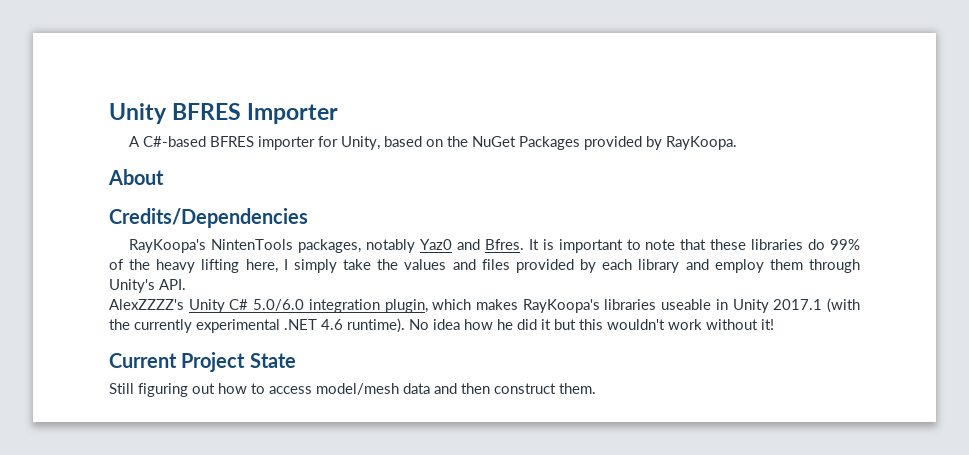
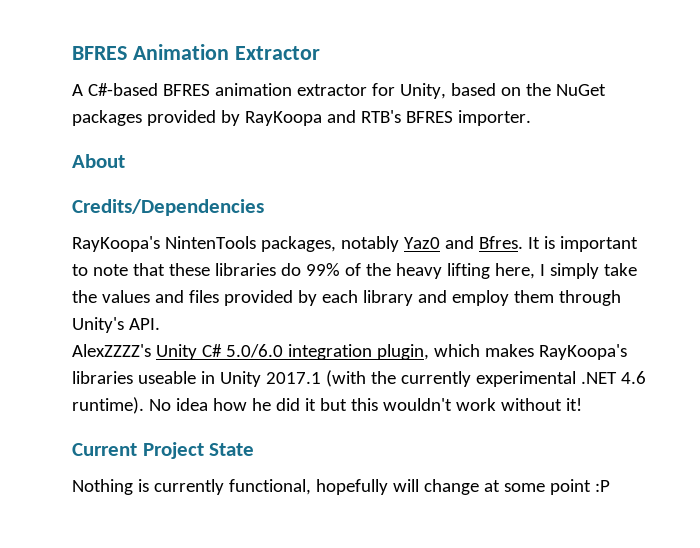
[109,103,339,124] Unity BFRES Importer -> [72,44,320,60] BFRES Animation Extractor
[258,136,316,150] importer -> [214,83,367,96] animation extractor
[519,136,738,150] Packages provided by RayKoopa. -> [72,110,531,126] packages provided by RayKoopa and RTB's BFRES importer.
[109,383,596,397] Still figuring out how to access model/mesh data and then construct them. -> [72,479,610,495] Nothing is currently functional, hopefully will change at some point :P

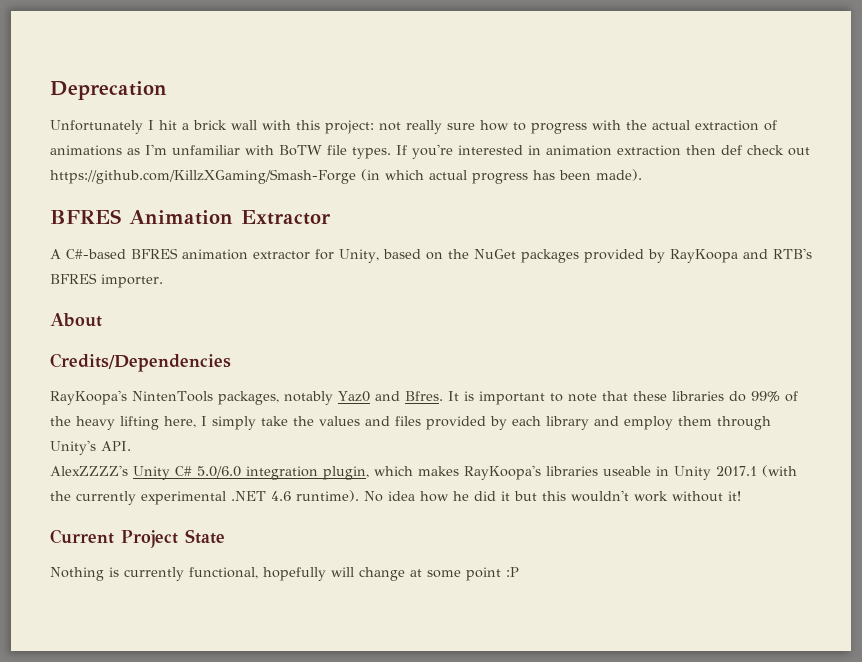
(72, 53) none -> [50,81,167,100] [50,120,777,134] [50,144,810,159] [50,169,642,184] Deprecation // Unfortunately I hit a brick wall with this project: not really sure how to progress with the actual extraction of animations as I'm unfamiliar with BoTW file types. If you're interested in animation extraction then def check out https://github.com/KillzXGaming/Smash-Forge (in which actual progress has been made). //

